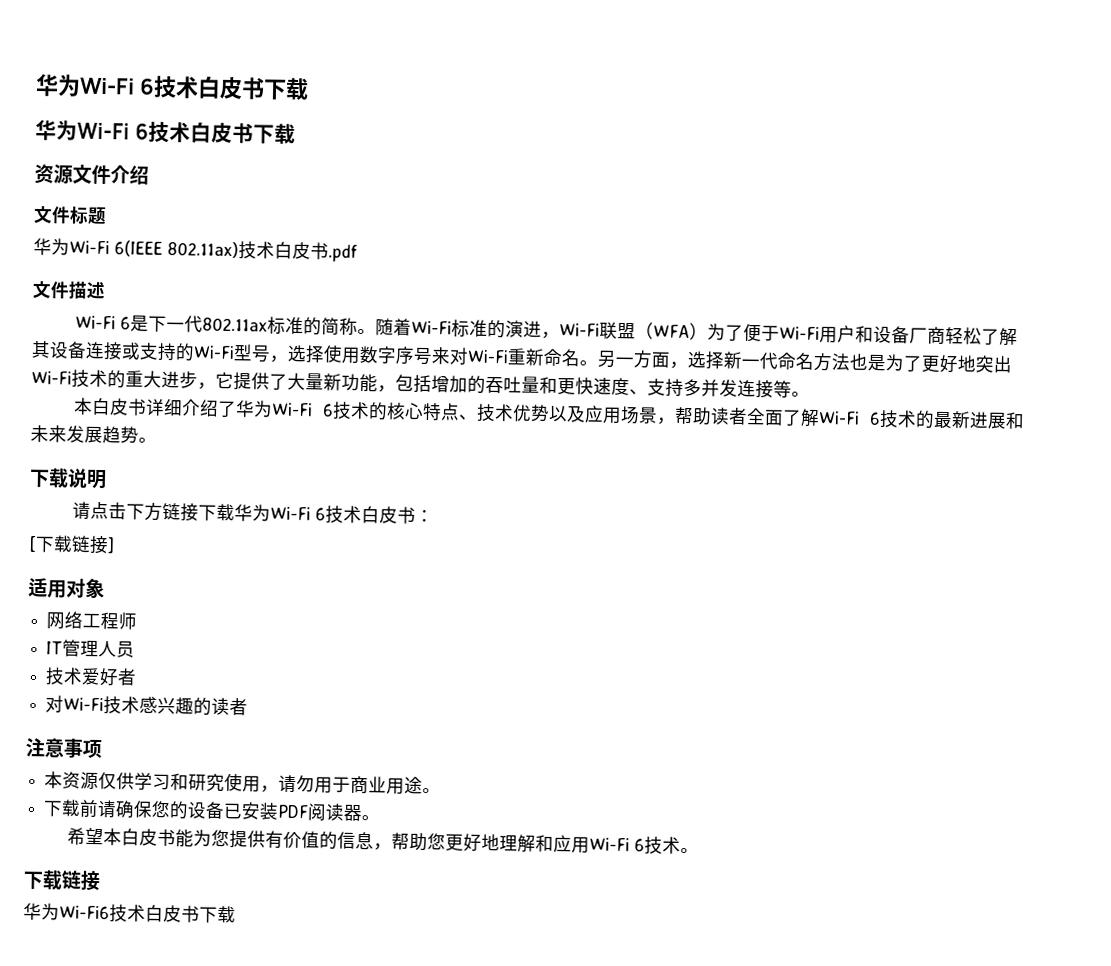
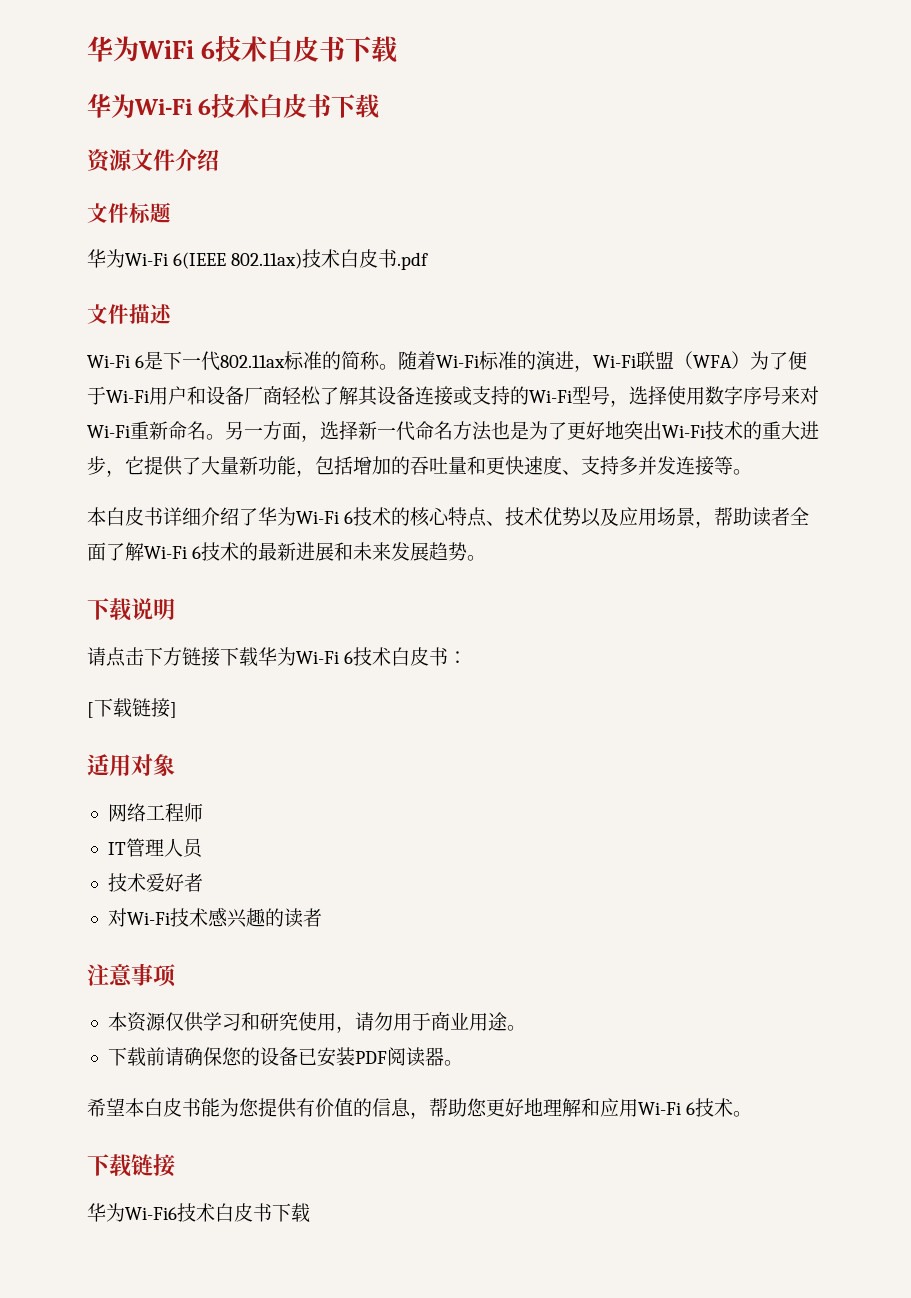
[35,73,135,97] 华为Wi-Fi -> [87,36,194,62] 华为WiFi

